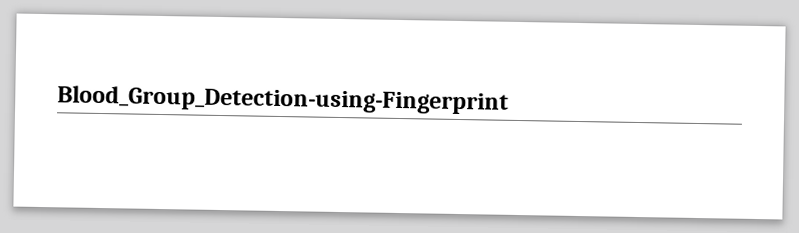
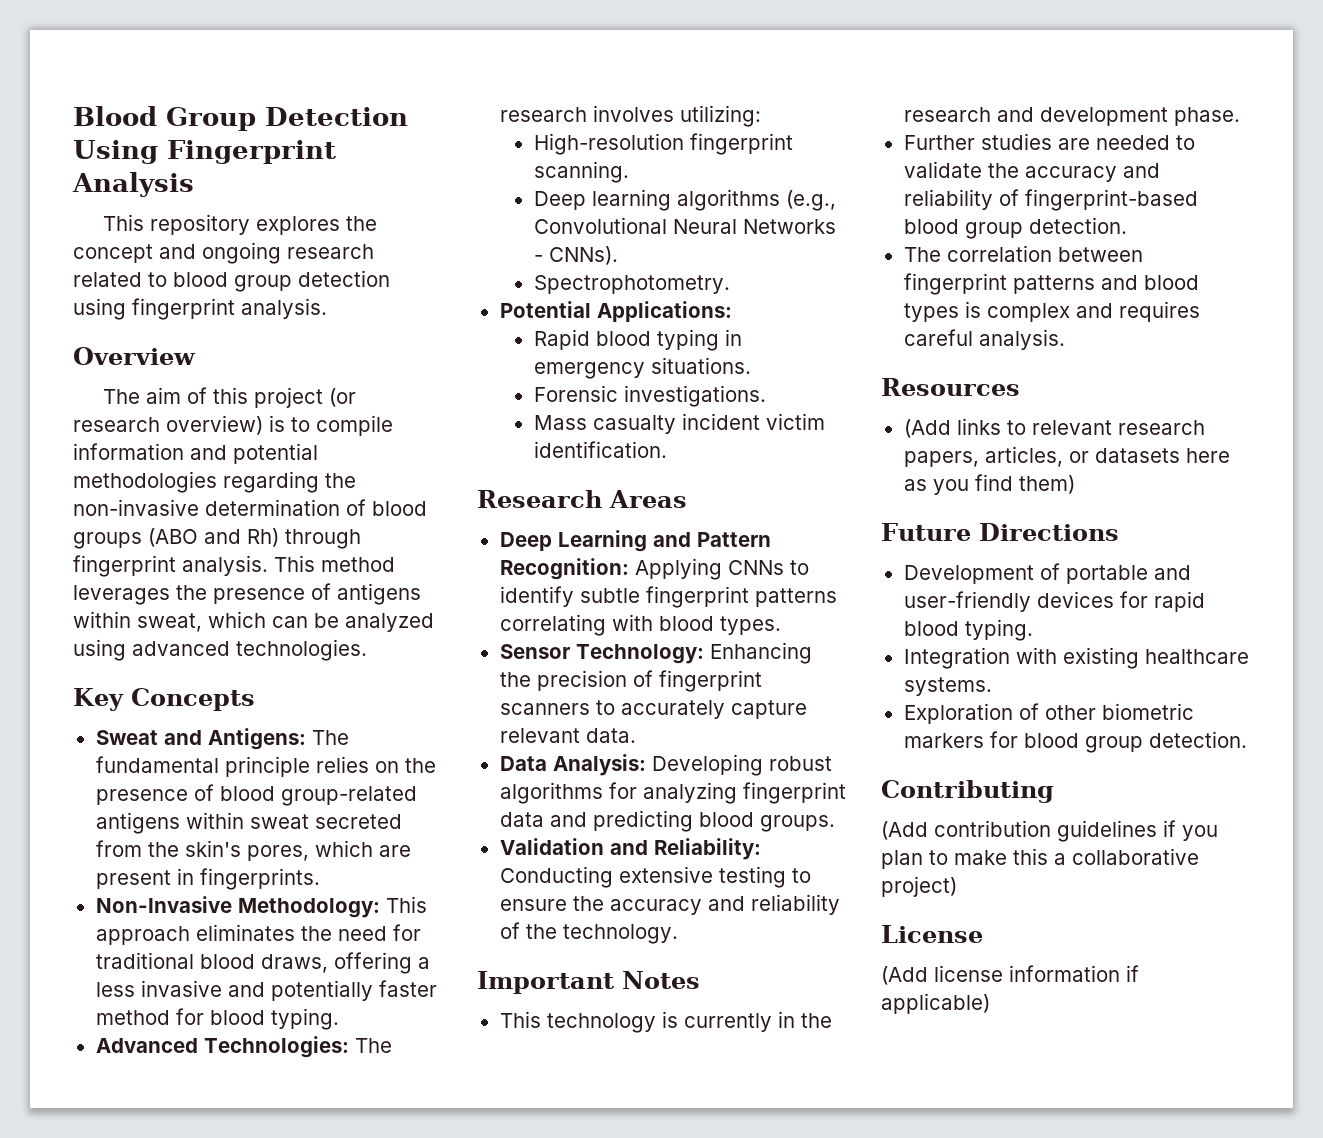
[57,85,509,115] Blood_Group_Detection-using-Fingerprint -> [73,106,408,131] [73,140,336,164] [72,172,194,197] [103,214,378,235] [73,242,374,264] [73,270,390,292] [73,298,327,320] [73,347,196,365] [103,387,357,408] [73,415,393,436] [73,443,318,464] [73,471,356,493] [73,499,427,516] [73,528,361,549] [73,555,395,577] [73,583,421,605] [73,611,434,632] [73,639,367,661] [73,688,255,711] [95,728,349,750] [95,756,436,777] [95,784,417,806] [95,812,402,834] [95,840,411,861] [95,868,320,890] [95,896,427,918] [95,924,421,945] [95,952,430,974] [95,980,437,1001] [95,1008,339,1030] [95,1036,392,1058] [499,105,761,127] [533,133,793,155] [533,161,629,183] [533,189,836,211] [533,217,836,234] [533,246,618,265] [533,275,730,294] [499,301,732,322] [533,329,742,351] [533,357,751,379] [533,385,766,407] [533,413,825,434] [533,441,667,458] [477,490,687,508] [499,530,771,552] [499,558,809,580] [499,586,837,608] [499,614,781,636] [499,642,812,664] [499,670,762,692] [499,700,807,719] [499,728,636,743] [499,754,832,776] [499,782,846,804] [499,810,835,832] [499,838,761,860] [499,866,811,888] [499,894,840,915] [499,922,678,944] [477,971,700,994] [499,1011,832,1033] [903,107,1240,126] [903,133,1195,150] [903,161,1160,182] [903,189,1198,211] [903,217,1127,239] [903,245,1143,262] [903,273,1199,295] [903,301,1200,322] [903,329,1065,350] [881,378,1020,396] [903,418,1205,438] [903,446,1230,467] [903,474,1075,495] [881,523,1119,541] [903,563,1191,584] [903,591,1205,612] [903,619,1033,641] [903,647,1249,669] [903,677,992,696] [903,703,1194,724] [903,731,1247,753] [881,780,1054,803] [881,820,1218,842] [881,848,1199,869] [881,876,957,897] [881,925,983,943] [881,965,1139,985] [881,993,990,1014] Blood Group Detection Using Fingerprint Analysis // This repository explores the concept and ongoing research related to blood group detection using fingerprint analysis. // Overview // The aim of this project (or research overview) is to compile information and potential methodologies regarding the non-invasive determination of blood groups (ABO and Rh) through fingerprint analysis. This method leverages the presence of antigens within sweat, which can be analyzed using advanced technologies. // Key Concepts // Sweat and Antigens: The fundamental principle relies on the presence of blood group-related antigens within sweat secreted from the skin's pores, which are present in fingerprints. // Non-Invasive Methodology: This approach eliminates the need for traditional blood draws, offering a less invasive and potentially faster method for blood typing. // Advanced Technologies: The research involves utilizing: // High-resolution fingerprint scanning. // Deep learning algorithms (e.g., Convolutional Neural Networks - CNNs). // Spectrophotometry. // Potential Applications: // Rapid blood typing in emergency situations. // Forensic investigations. // Mass casualty incident victim identification. // Research Areas // Deep Learning and Pattern Recognition: Applying CNNs to identify subtle fingerprint patterns correlating with blood types. // Sensor Technology: Enhancing the precision of fingerprint scanners to accurately capture relevant data. // Data Analysis: Developing robust algorithms for analyzing fingerprint data and predicting blood groups. // Validation and Reliability: Conducting extensive testing to ensure the accuracy and reliability of the technology. // Important Notes // This technology is currently in the research and development phase. // Further studies are needed to validate the accuracy and reliability of fingerprint-based blood group detection. // The correlation between fingerprint patterns and blood types is complex and requires careful analysis. // Resources // (Add links to relevant research papers, articles, or datasets here as you find them) // Future Directions // Development of portable and user-friendly devices for rapid blood typing. // Integration with existing healthcare systems. // Exploration of other biometric markers for blood group detection. // Contributing // (Add contribution guidelines if you plan to make this a collaborative project) // License // (Add license information if applicable)

